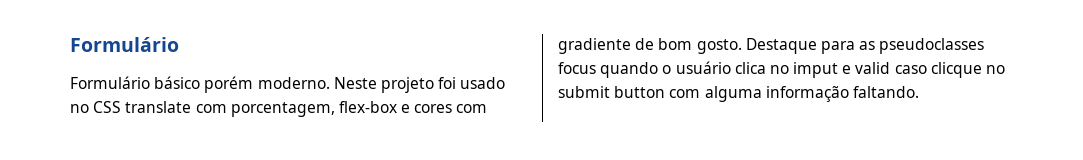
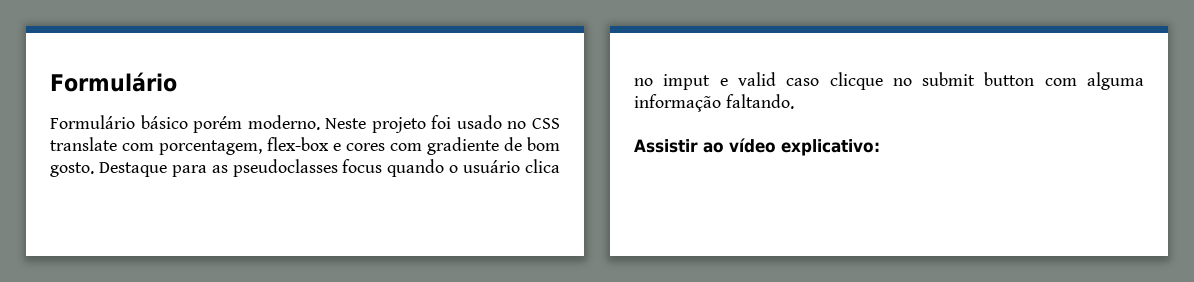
(919, 92) none -> [634,138,880,156] // Assistir ao vídeo explicativo:

